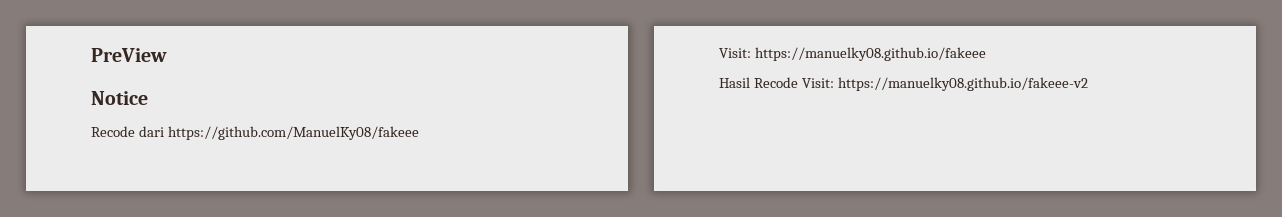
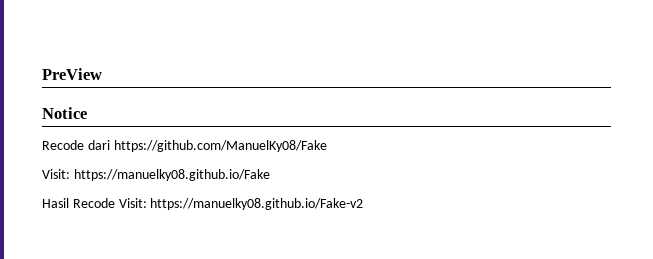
[167,126,419,140] [719,47,986,61] https://github.com/ManuelKy08/fakeee // Visit: https://manuelky08.github.io/fakeee -> [113,140,327,152] [42,169,270,181] https://github.com/ManuelKy08/Fake // Visit: https://manuelky08.github.io/Fake
[837,77,1088,91] https://manuelky08.github.io/fakeee-v2 -> [150,198,364,210] https://manuelky08.github.io/Fake-v2

